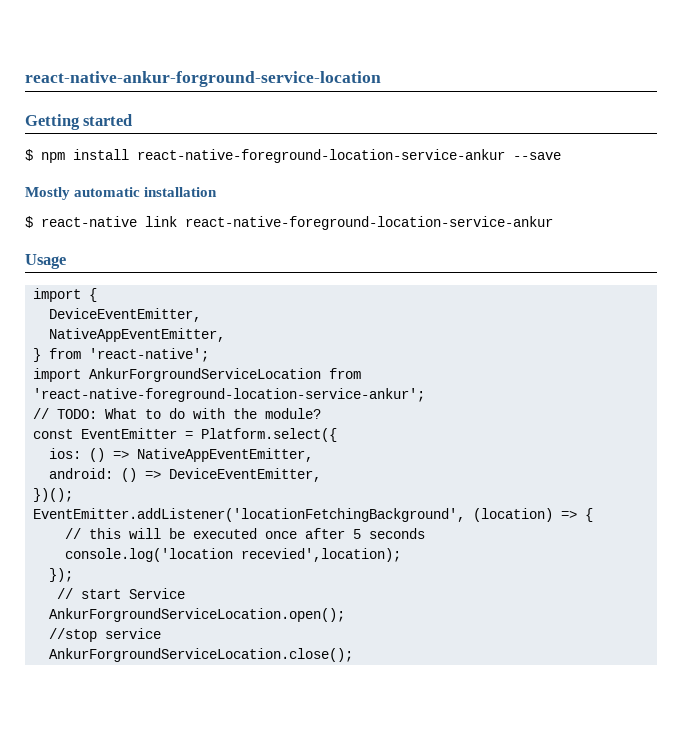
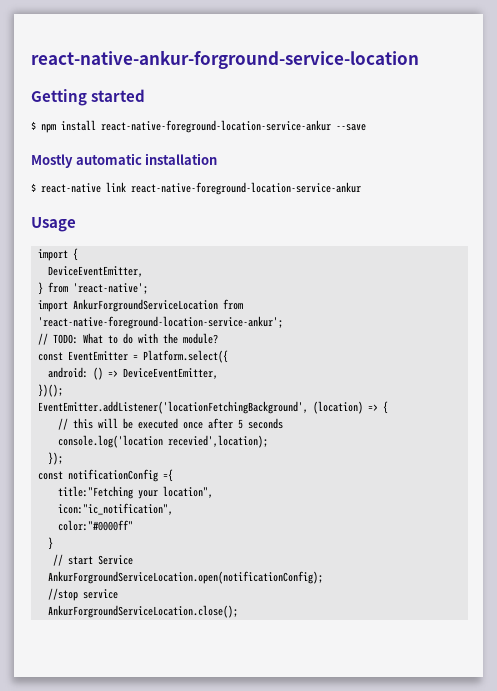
[49,328,226,342] // NativeAppEventEmitter, -> (143, 271) none
[49,448,314,462] // ios: () => NativeAppEventEmitter, -> (228, 356) none
(74, 575) none -> [37,469,173,482] [57,486,213,499] [57,503,173,515] [57,520,133,531] [47,537,53,550] // const notificationConfig ={ // title:"Fetching your location", // icon:"ic_notification", // color:"#0000ff" // }
[49,608,346,622] AnkurForgroundServiceLocation.open(); -> [47,571,323,584] AnkurForgroundServiceLocation.open(notificationConfig);

